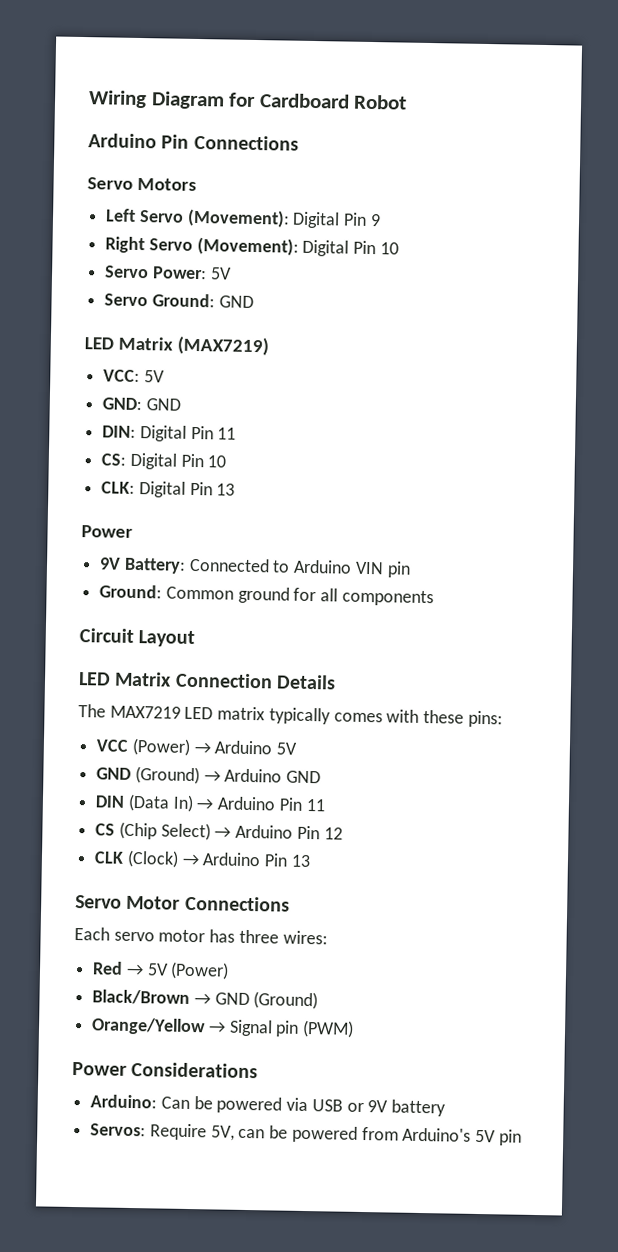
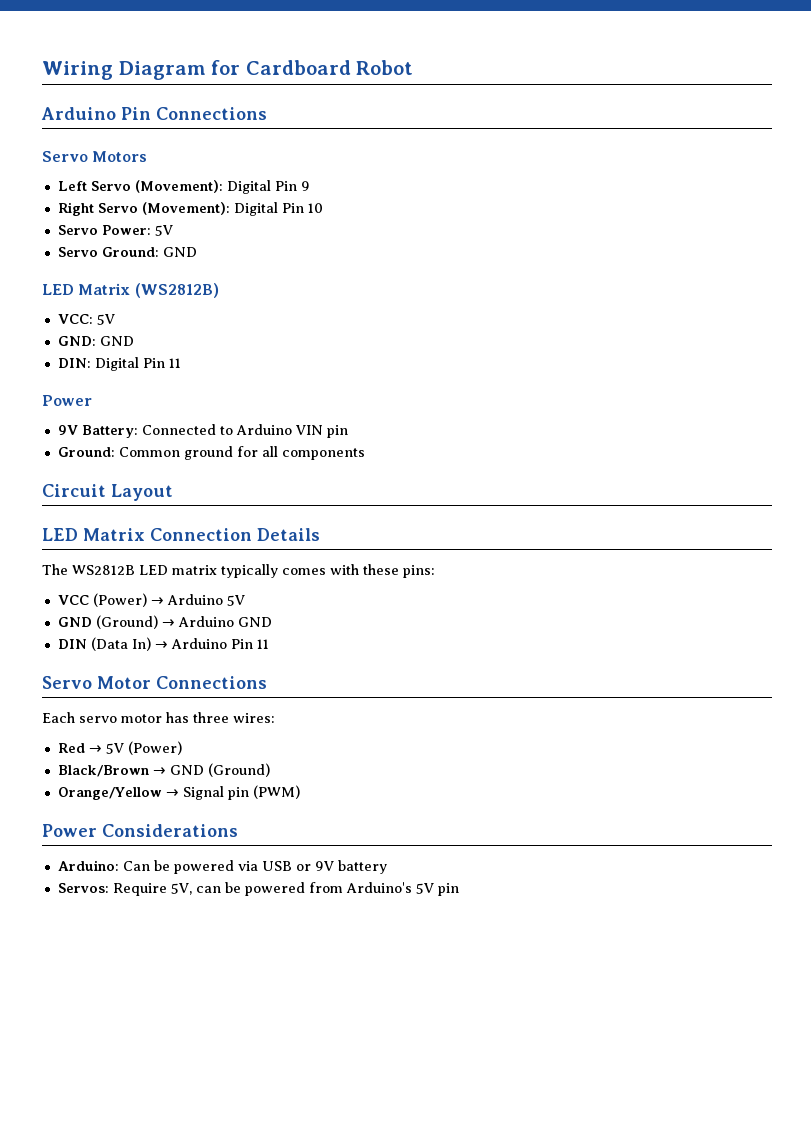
[176,335,269,356] (MAX7219) -> [134,283,219,298] (WS2812B)
[101,452,227,470] [101,481,236,498] // CS: Digital Pin 10 // CLK: Digital Pin 13 -> (181, 363) none
[109,705,181,719] MAX7219 -> [72,565,135,575] WS2812B
[95,821,343,841] [94,849,311,868] // CS (Chip Select) → Arduino Pin 12 // CLK (Clock) → Arduino Pin 13 -> (269, 644) none

